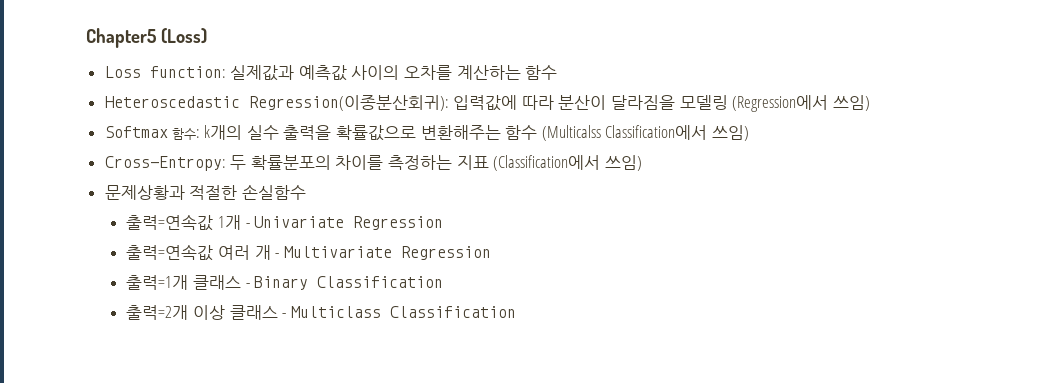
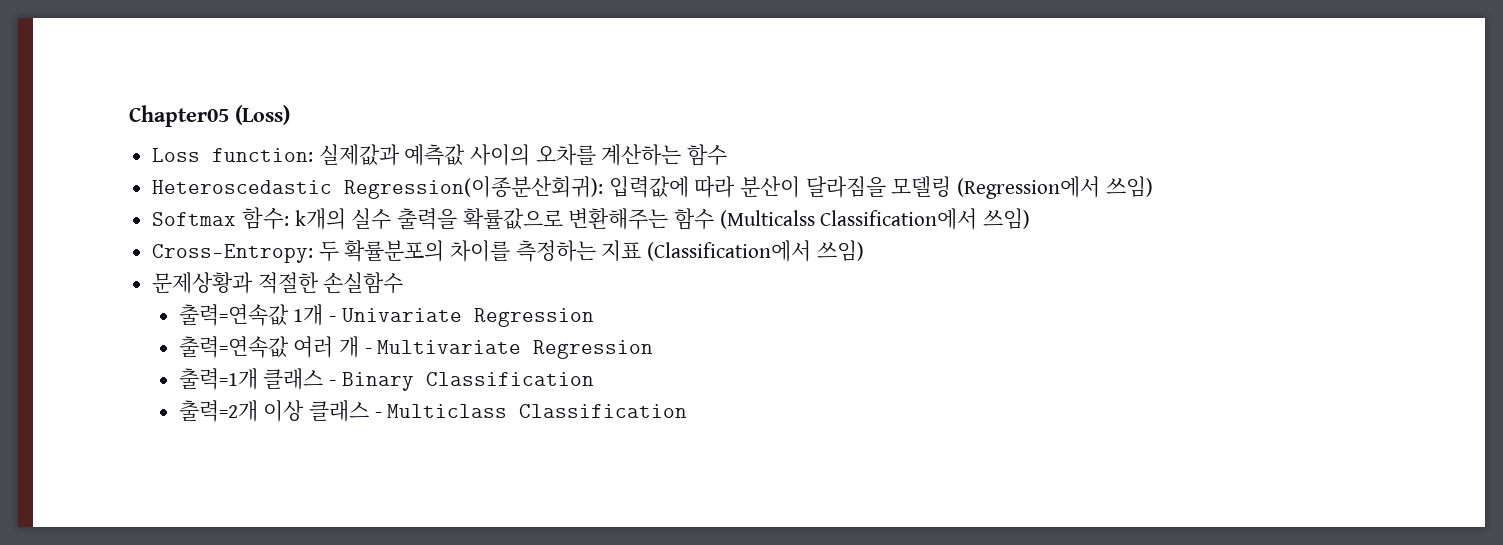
[86,28,156,48] Chapter5 -> [129,105,229,127] Chapter05

